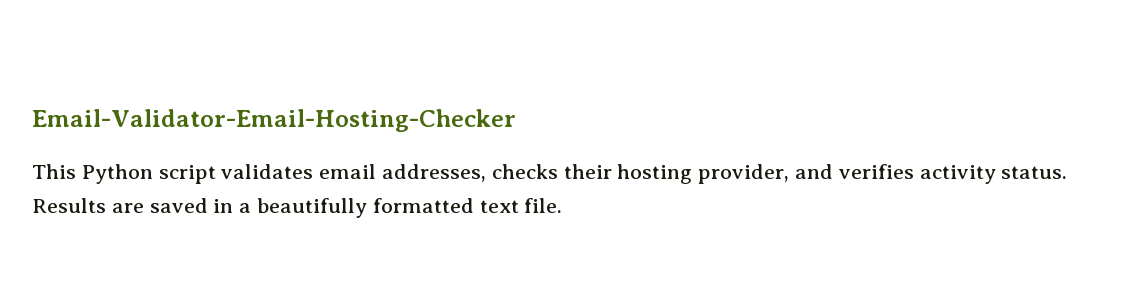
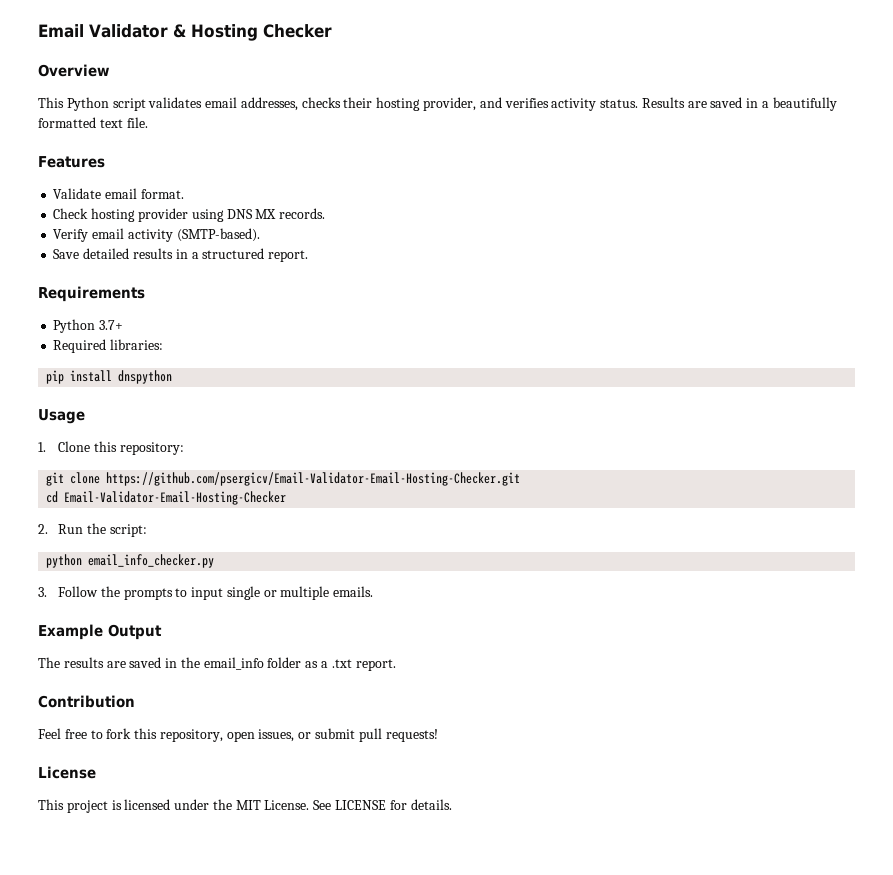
[32,109,516,132] Email-Validator-Email-Hosting-Checker -> [38,24,332,41] [38,64,109,77] Email Validator & Hosting Checker // Overview
(563, 205) none -> [38,156,105,168] [53,188,184,199] [53,208,326,222] [53,228,260,242] [53,248,309,262] [38,286,145,302] [53,319,124,333] [53,339,164,353] [46,370,173,384] [38,409,85,424] [38,441,184,455] [46,472,521,486] [46,491,287,505] [38,523,147,537] [46,554,215,568] [38,586,374,600] [38,624,162,640] [38,657,396,671] [38,695,135,708] [38,728,438,742] [38,766,96,779] [38,799,452,813] // Features // Validate email format. // Check hosting provider using DNS MX records. // Verify email activity (SMTP-based). // Save detailed results in a structured report. // Requirements // Python 3.7+ // Required libraries: // pip install dnspython // Usage // 1. Clone this repository: // git clone https://github.com/psergicv/Email-Validator-Email-Hosting-Checker.git // cd Email-Validator-Email-Hosting-Checker // 2. Run the script: // python email_info_checker.py // 3. Follow the prompts to input single or multiple emails. // Example Output // The results are saved in the email_info folder as a .txt report. // Contribution // Feel free to fork this repository, open issues, or submit pull requests! // License // This project is licensed under the MIT License. See LICENSE for details.

